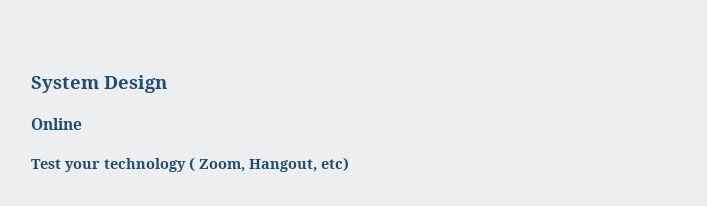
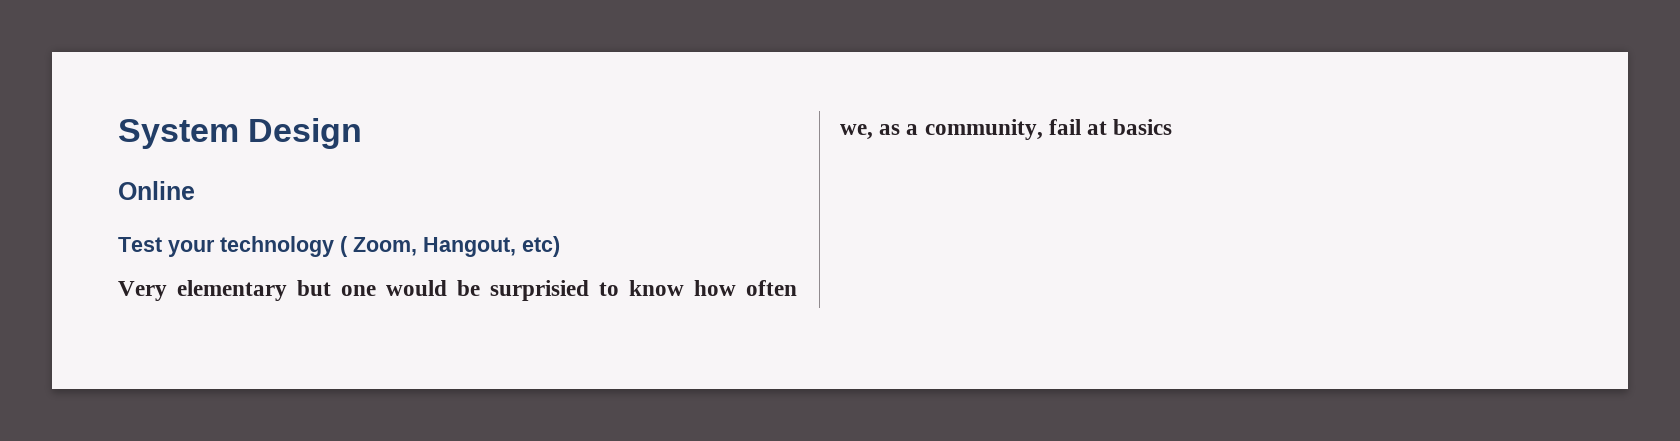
(349, 164) none -> [118,280,797,301] [840,119,1173,140] // Very elementary but one would be surprisied to know how often we, as a community, fail at basics

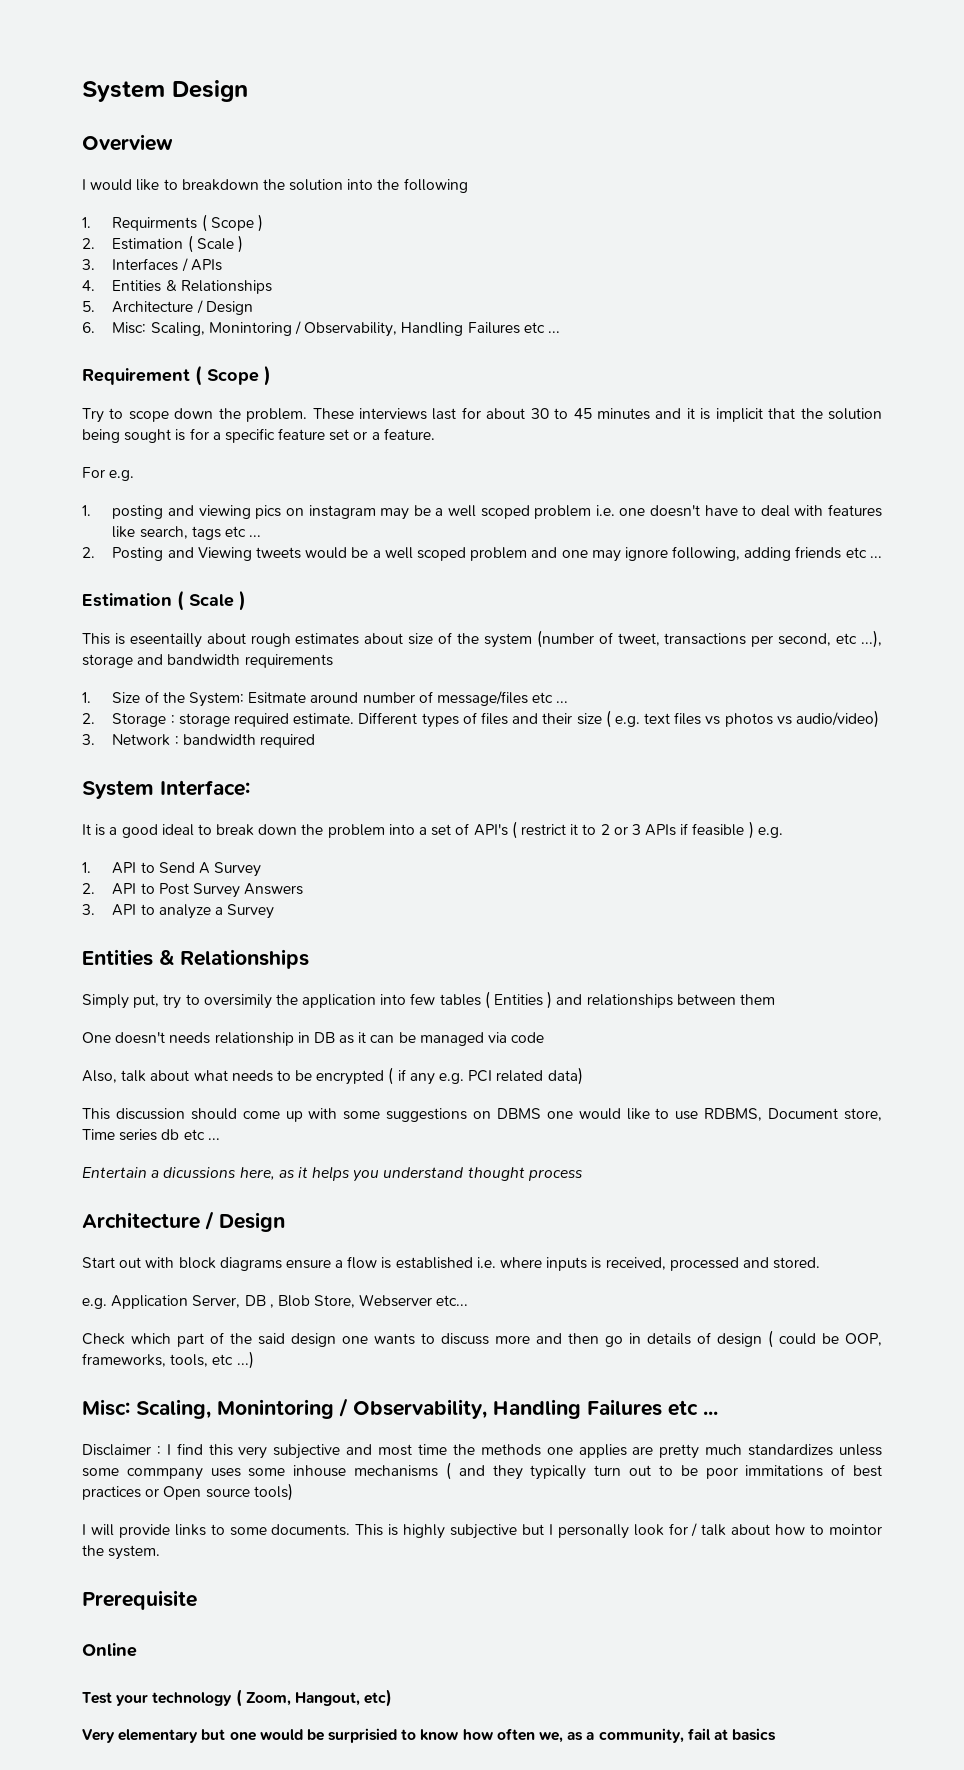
(363, 133) none -> [82,134,173,151] [82,178,468,193] [82,214,264,232] [82,235,244,253] [82,258,222,272] [82,280,272,294] [82,300,253,315] [82,321,560,337] [82,365,271,386] [82,407,883,423] [82,428,435,443] [82,467,135,481] [82,504,883,520] [112,526,262,540] [82,546,882,562] [82,590,246,611] [82,630,883,648] [82,654,333,668] [82,691,569,707] [82,710,879,728] [82,734,316,748] [82,780,250,799] [82,821,783,839] [82,862,262,877] [82,883,304,898] [82,904,275,919] [82,949,309,969] [82,991,775,1009] [82,1032,545,1046] [82,1067,583,1085] [82,1108,882,1122] [82,1129,220,1141] [82,1166,583,1182] [82,1211,285,1232] [82,1256,821,1271] [82,1294,469,1309] [82,1330,882,1348] [82,1351,254,1369] [82,1398,718,1419] [82,1443,883,1459] [82,1462,883,1480] [82,1483,293,1501] [82,1523,883,1539] [82,1545,161,1560] [82,1590,197,1610] // Overview // I would like to breakdown the solution into the following // 1. Requirments ( Scope ) // 2. Estimation ( Scale ) // 3. Interfaces / APIs // 4. Entities & Relationships // 5. Architecture / Design // 6. Misc: Scaling, Monintoring / Observability, Handling Failures etc ... // Requirement ( Scope ) // Try to scope down the problem. These interviews last for about 30 to 45 minutes and it is implicit that the solution being sought is for a specific feature set or a feature. // For e.g. // 1. posting and viewing pics on instagram may be a well scoped problem i.e. one doesn't have to deal with features like search, tags etc ... // 2. Posting and Viewing tweets would be a well scoped problem and one may ignore following, adding friends etc ... // Estimation ( Scale ) // This is eseentailly about rough estimates about size of the system (number of tweet, transactions per second, etc ...), storage and bandwidth requirements // 1. Size of the System: Esitmate around number of message/files etc ... // 2. Storage : storage required estimate. Different types of files and their size ( e.g. text files vs photos vs audio/video) // 3. Network : bandwidth required // System Interface: // It is a good ideal to break down the problem into a set of API's ( restrict it to 2 or 3 APIs if feasible ) e.g. // 1. API to Send A Survey // 2. API to Post Survey Answers // 3. API to analyze a Survey // Entities & Relationships // Simply put, try to oversimily the application into few tables ( Entities ) and relationships between them // One doesn't needs relationship in DB as it can be managed via code // Also, talk about what needs to be encrypted ( if any e.g. PCI related data) // This discussion should come up with some suggestions on DBMS one would like to use RDBMS, Document store, Time series db etc ... // Entertain a dicussions here, as it helps you understand thought process // Architecture / Design // Start out with block diagrams ensure a flow is established i.e. where inputs is received, processed and stored. // e.g. Application Server, DB , Blob Store, Webserver etc... // Check which part of the said design one wants to discuss more and then go in details of design ( could be OOP, frameworks, tools, etc ...) // Misc: Scaling, Monintoring / Observability, Handling Failures etc ... // Disclaimer : I find this very subjective and most time the methods one applies are pretty much standardizes unless some commpany uses some inhouse mechanisms ( and they typically turn out to be poor immitations of best practices or Open source tools) // I will provide links to some documents. This is highly subjective but I personally look for / talk about how to mointor the system. // Prerequisite

